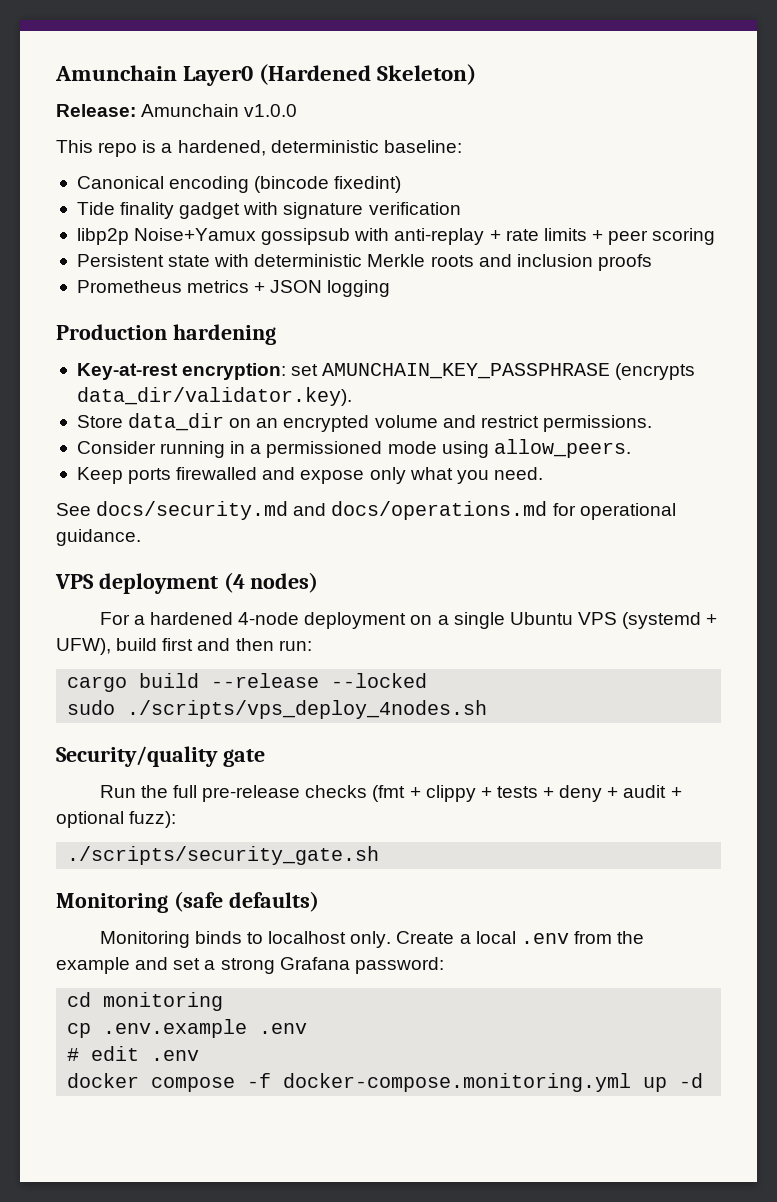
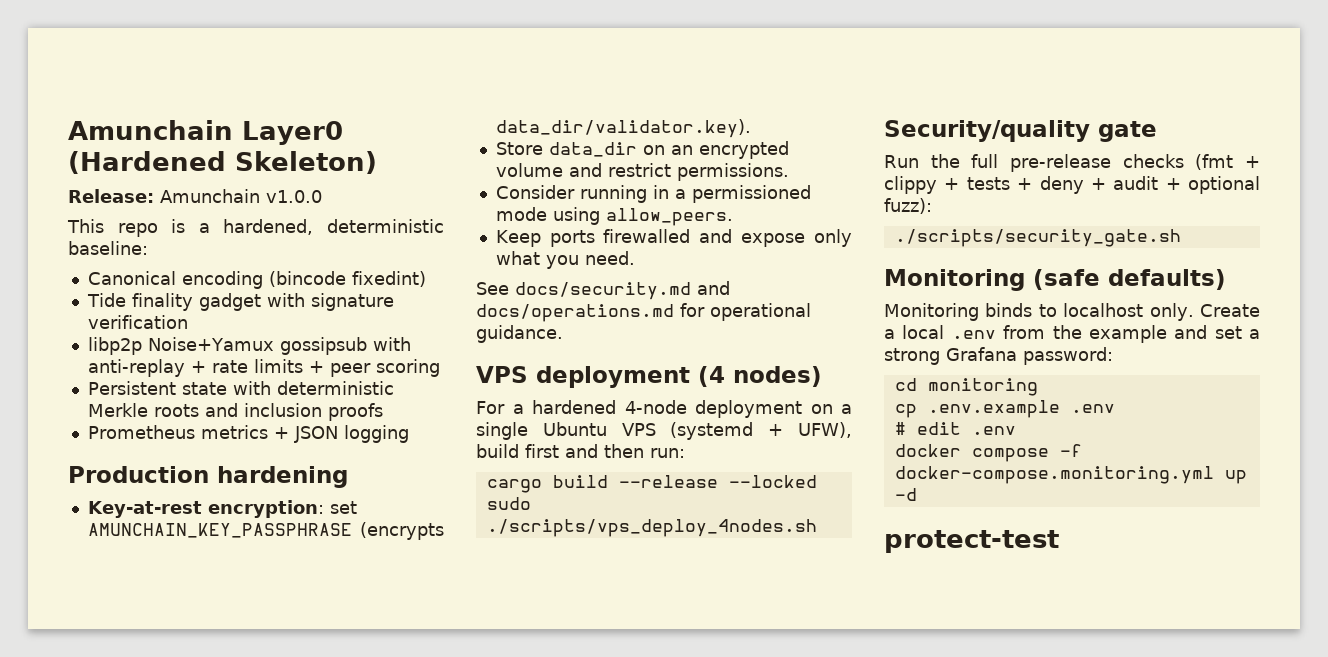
(704, 1080) none -> [884,530,1059,553] // protect-test

